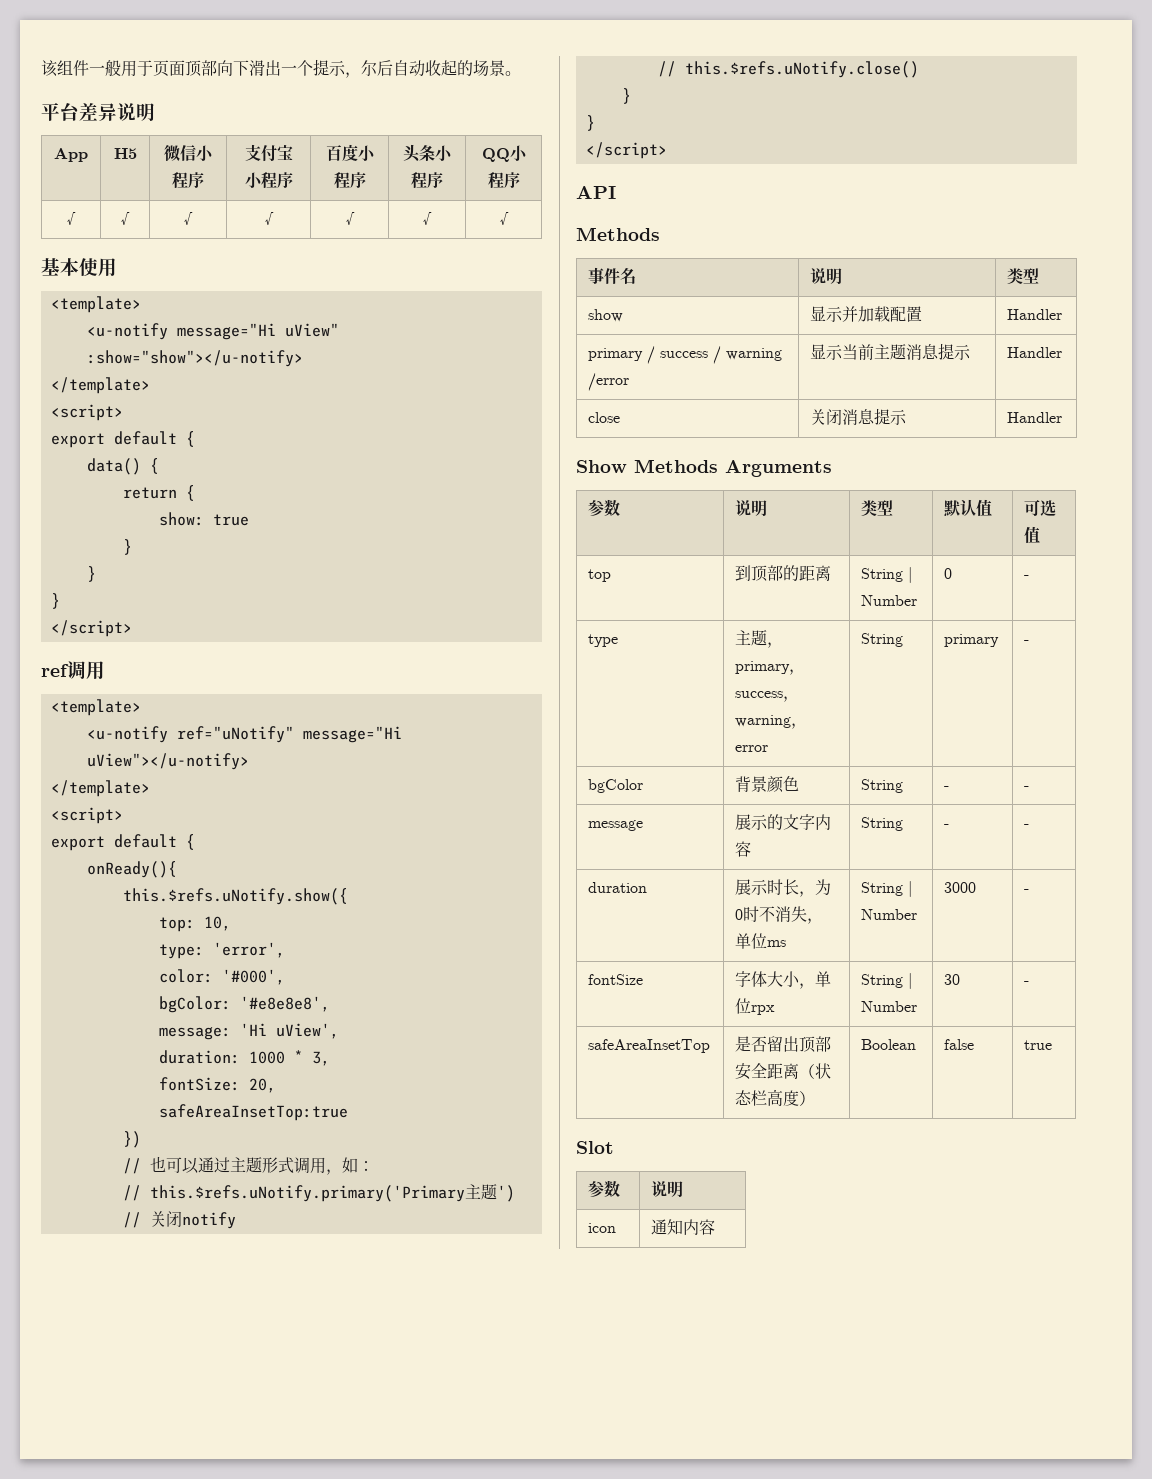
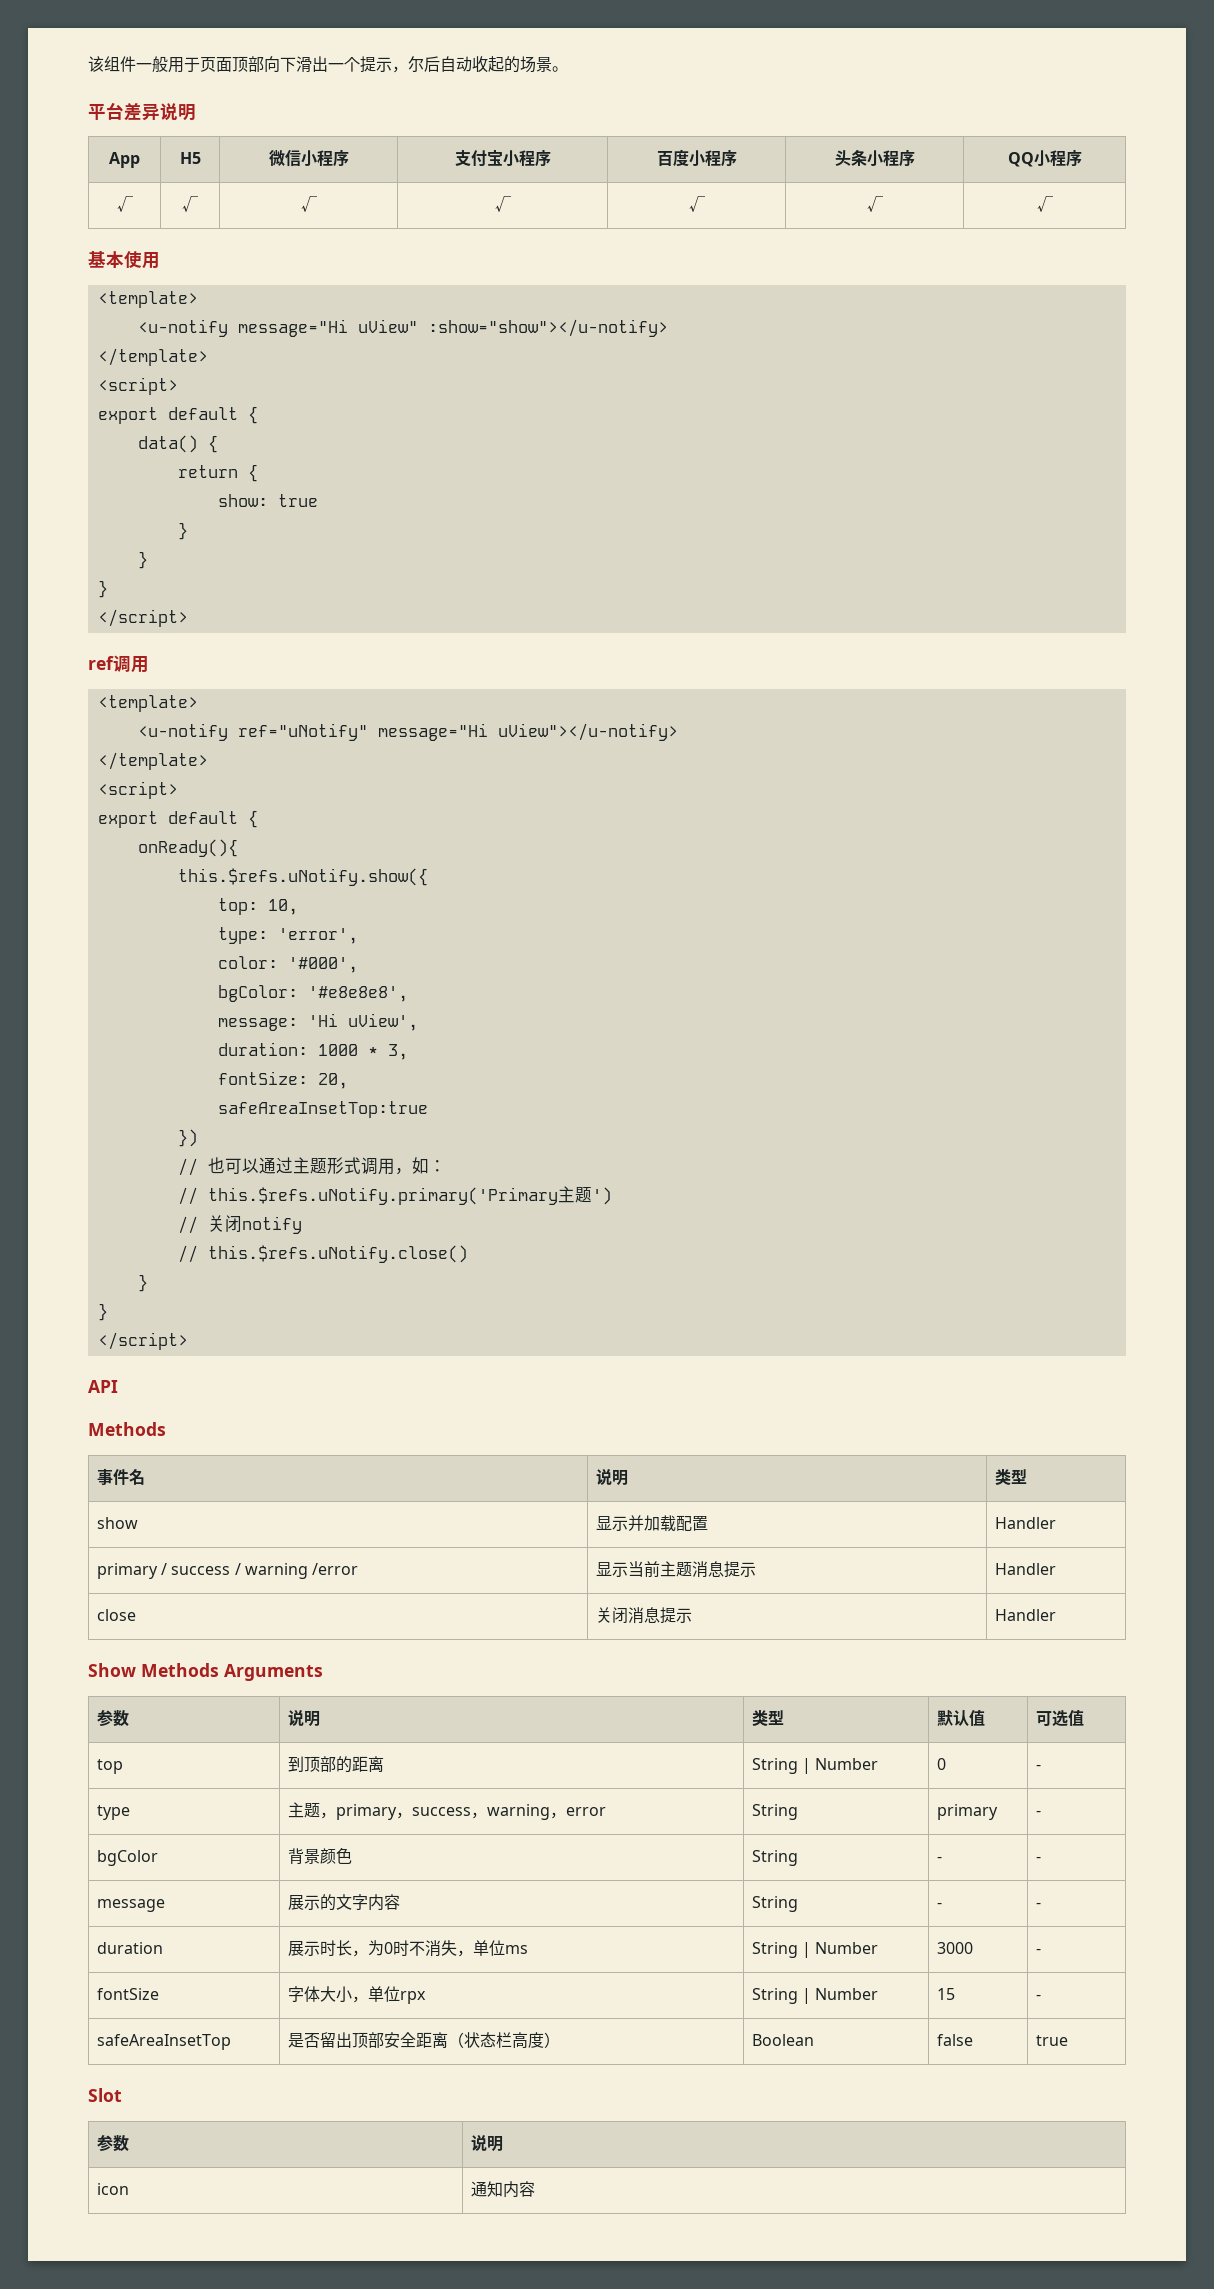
[944,974,961,985] 30 -> [936,1988,955,2000] 15

